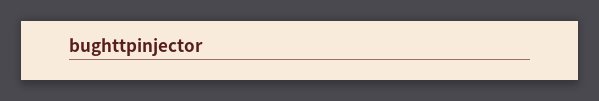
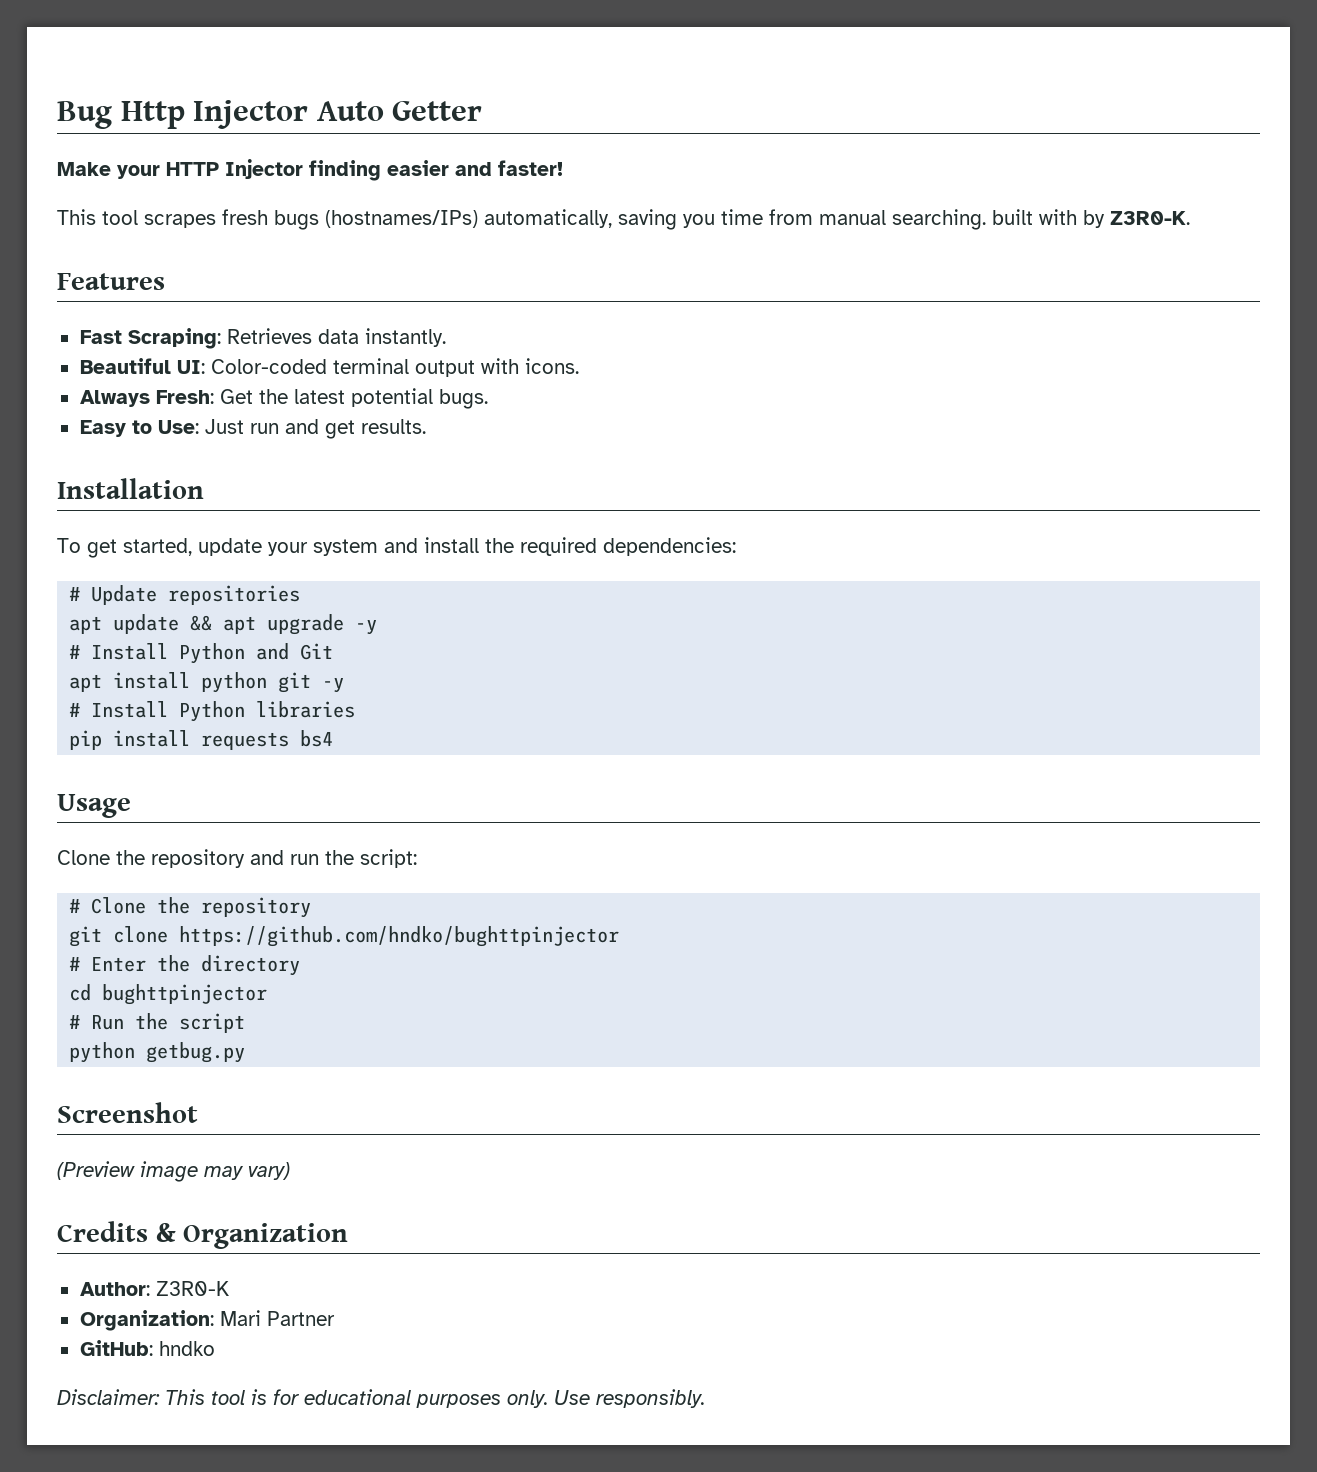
[69,38,203,56] bughttpinjector -> [57,100,483,129] [57,159,563,181] [57,209,1190,230] [57,273,165,290] [79,328,446,349] [79,358,579,377] [79,388,488,409] [79,419,426,439] [57,478,204,499] [57,537,736,558] [69,585,301,605] [69,614,378,635] [69,643,334,664] [69,672,345,693] [69,701,356,722] [69,730,334,750] [57,794,131,818] [57,849,417,868] [69,897,312,918] [69,926,620,947] [69,955,301,976] [69,984,268,1005] [69,1013,246,1033] [69,1042,246,1063] [57,1102,198,1123] [57,1161,290,1182] [57,1221,349,1249] [79,1281,229,1296] [79,1310,335,1331] [79,1340,215,1356] [57,1389,705,1408] Bug Http Injector Auto Getter // Make your HTTP Injector finding easier and faster! // This tool scrapes fresh bugs (hostnames/IPs) automatically, saving you time from manual searching. built with by Z3R0-K. // Features // Fast Scraping: Retrieves data instantly. // Beautiful UI: Color-coded terminal output with icons. // Always Fresh: Get the latest potential bugs. // Easy to Use: Just run and get results. // Installation // To get started, update your system and install the required dependencies: // # Update repositories // apt update && apt upgrade -y // # Install Python and Git // apt install python git -y // # Install Python libraries // pip install requests bs4 // Usage // Clone the repository and run the script: // # Clone the repository // git clone https://github.com/hndko/bughttpinjector // # Enter the directory // cd bughttpinjector // # Run the script // python getbug.py // Screenshot // (Preview image may vary) // Credits & Organization // Author: Z3R0-K // Organization: Mari Partner // GitHub: hndko // Disclaimer: This tool is for educational purposes only. Use responsibly.

